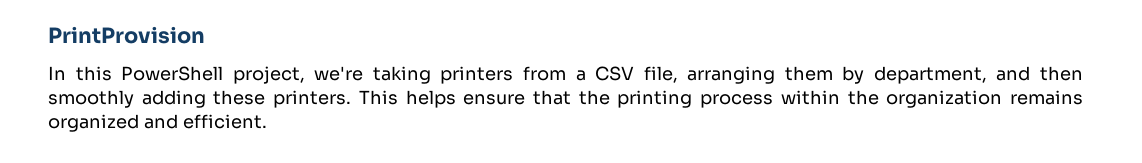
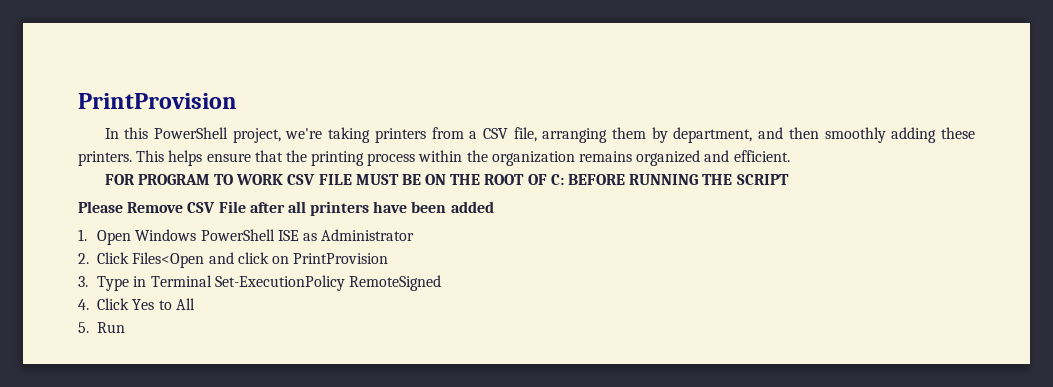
(267, 121) none -> [104,174,789,185] [78,201,494,216] [78,229,415,245] [78,252,389,268] [78,275,442,291] [78,298,195,310] [78,322,126,333] // FOR PROGRAM TO WORK CSV FILE MUST BE ON THE ROOT OF C: BEFORE RUNNING THE SCRIPT // Please Remove CSV File after all printers have been added // 1. Open Windows PowerShell ISE as Administrator // 2. Click Files<Open and click on PrintProvision // 3. Type in Terminal Set-ExecutionPolicy RemoteSigned // 4. Click Yes to All // 5. Run

